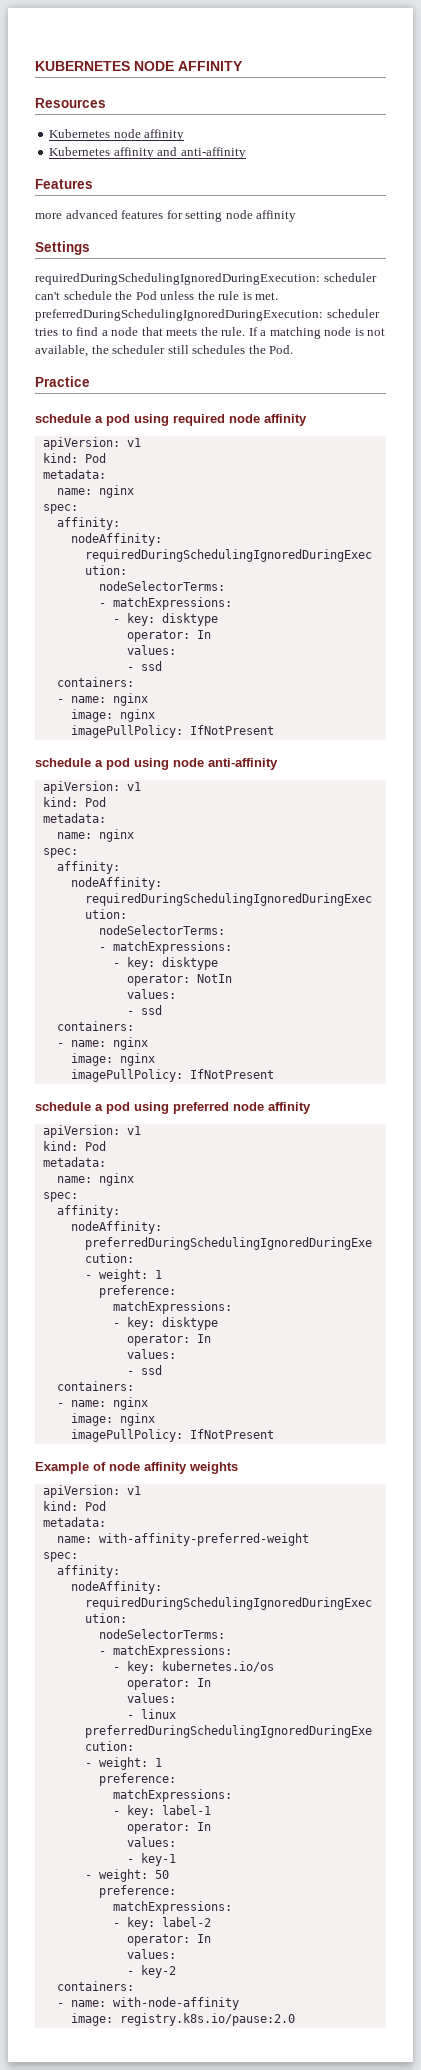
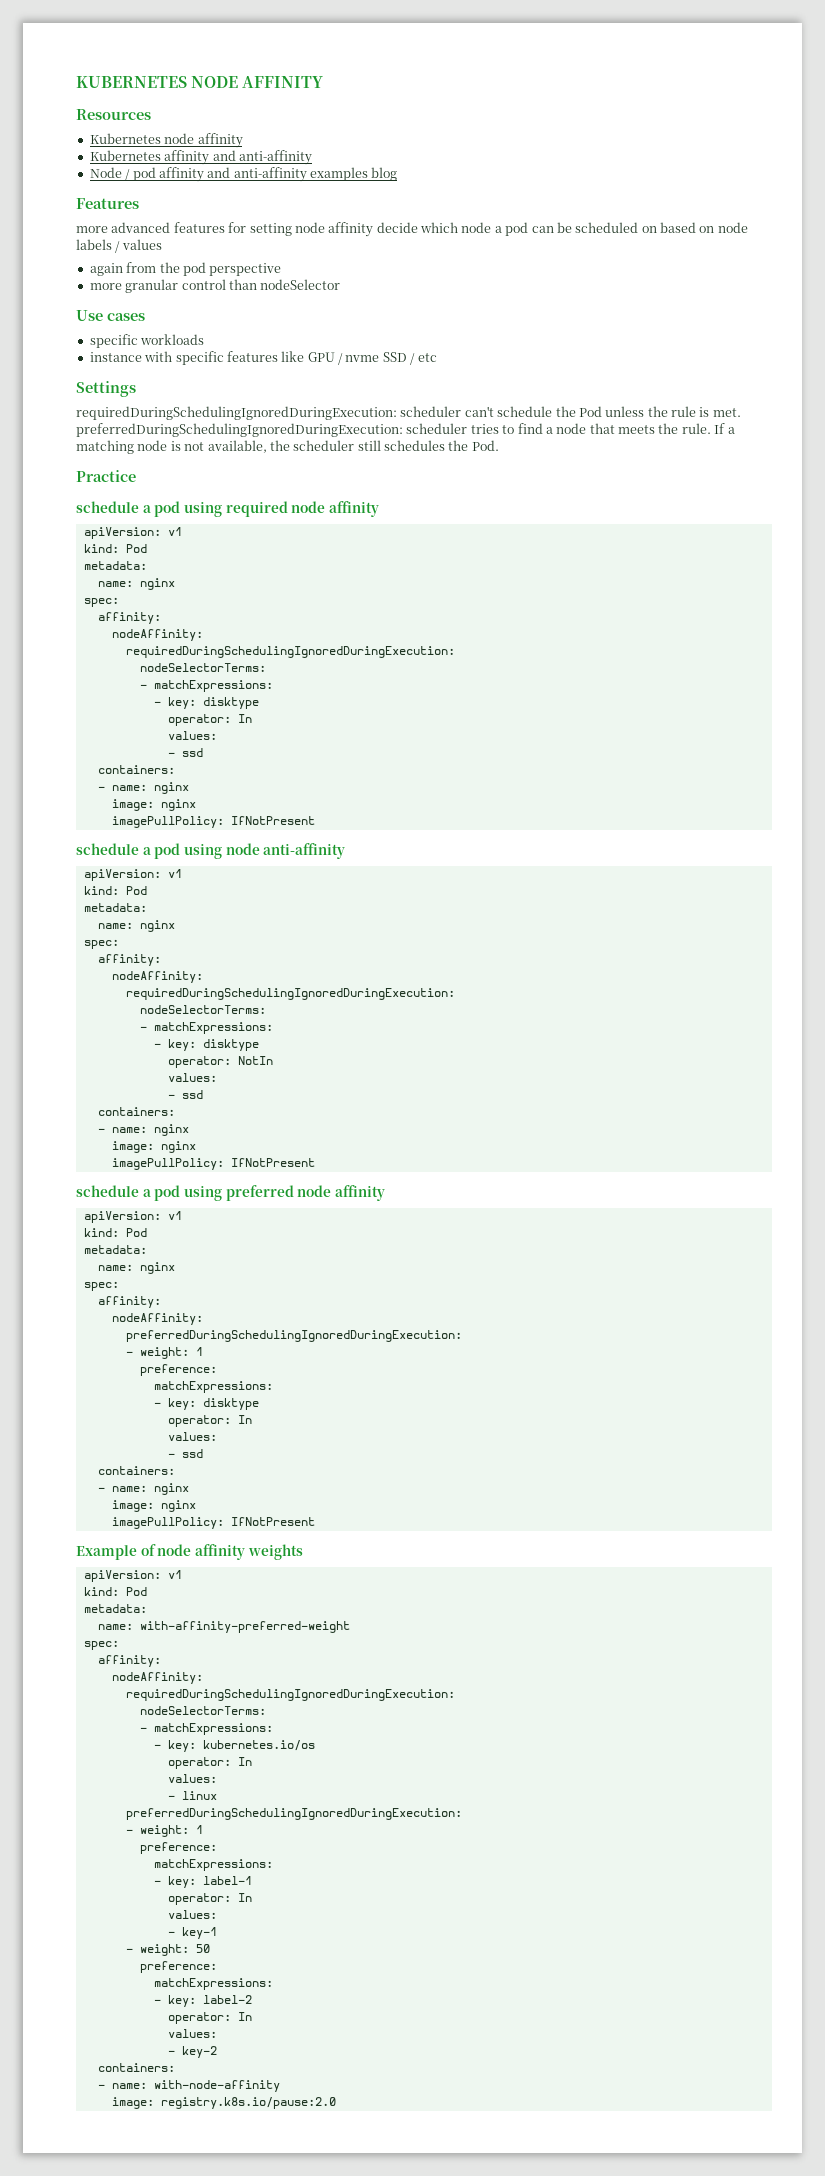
(246, 153) none -> [89,167,398,182] // Node / pod affinity and anti-affinity examples blog
(297, 216) none -> [376,222,748,236] [76,239,162,253] [89,262,282,276] [89,279,341,293] [76,310,145,321] [89,334,205,348] [89,351,437,365] decide which node a pod can be scheduled on based on node labels / values // again from the pod perspective // more granular control than nodeSelector // Use cases // specific workloads // instance with specific features like GPU / nvme SSD / etc

